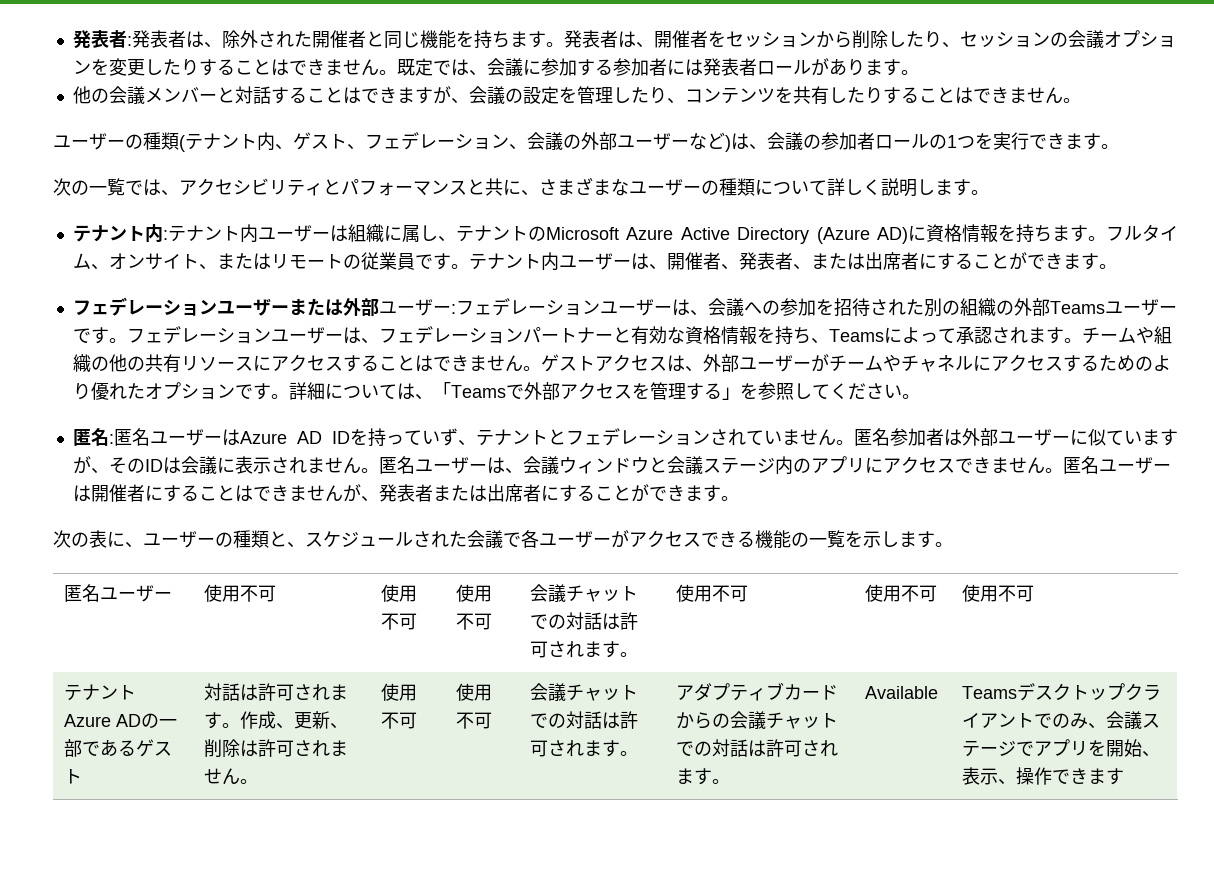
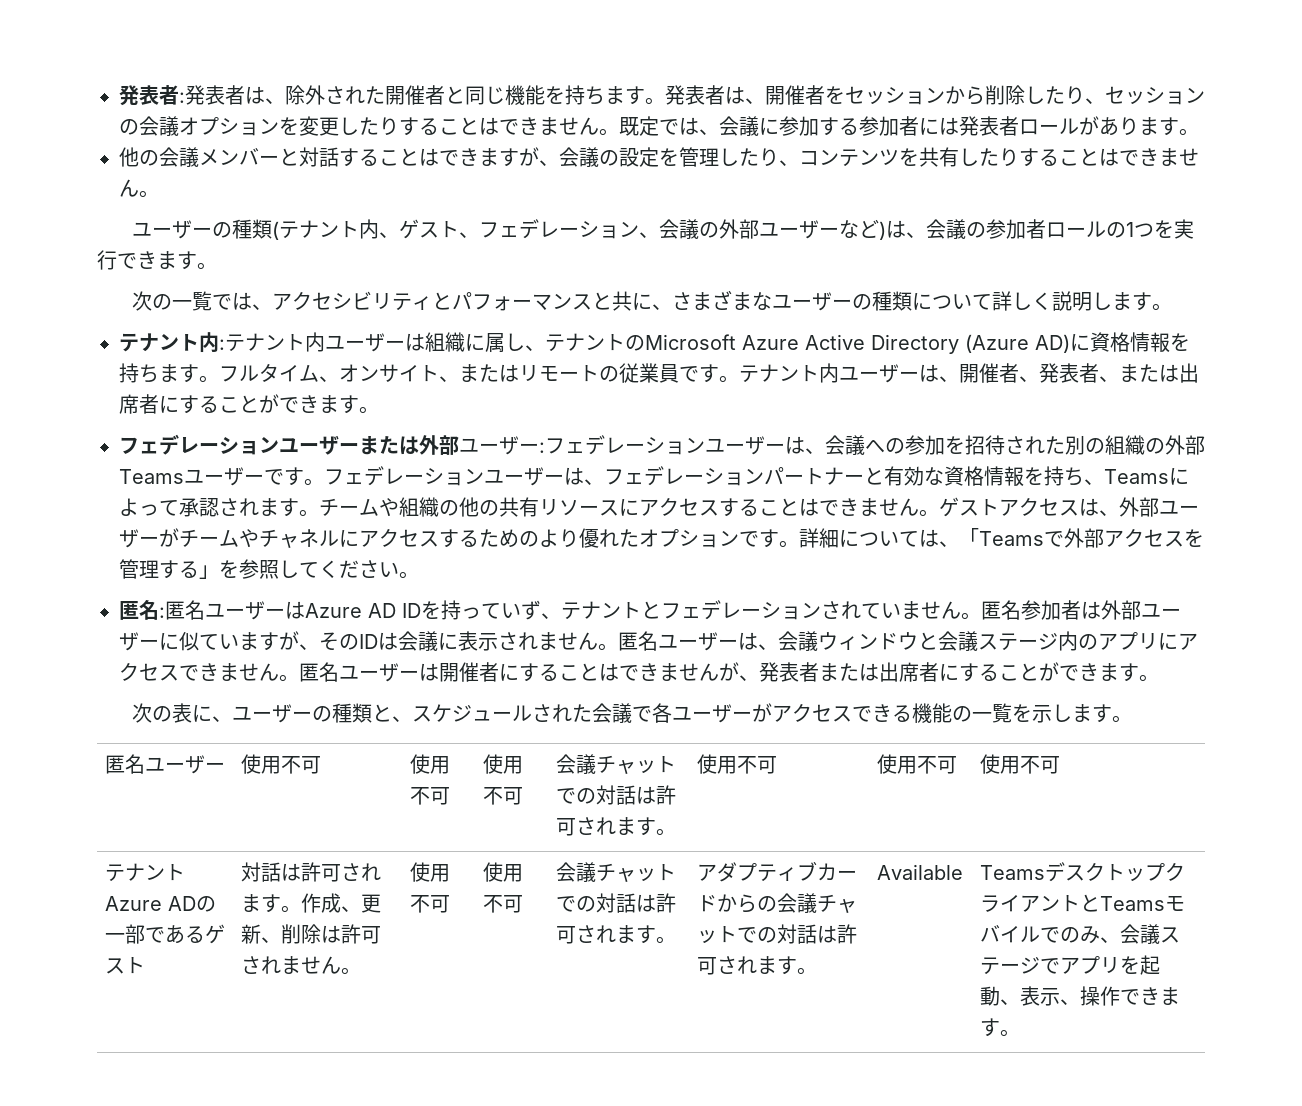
(1035, 720) none -> [1080,894,1186,912] [980,925,1041,943] とTeamsモバイル
[1106,739,1143,757] 開始 -> [1140,955,1161,975] [980,986,1001,1006] 起動
(1125, 776) none -> [1000,1029,1021,1037] 。

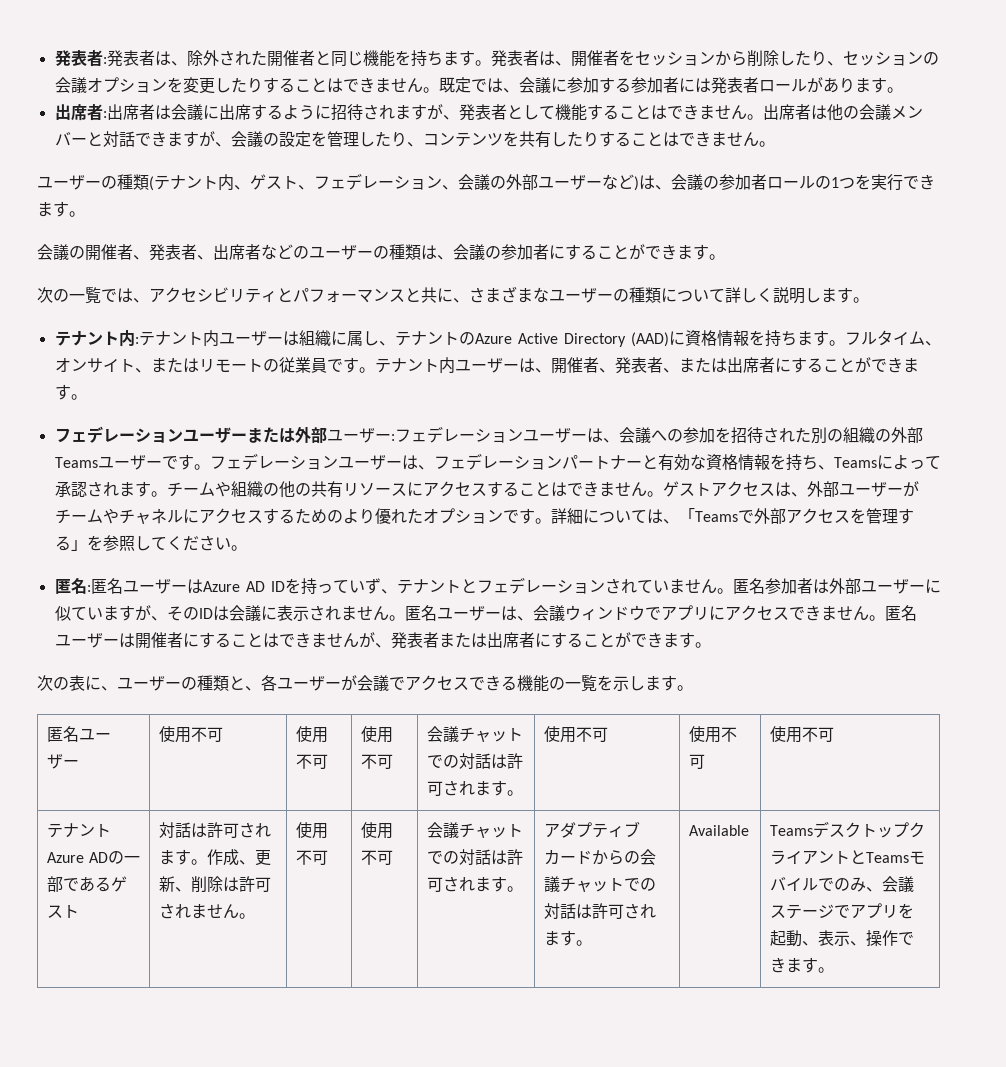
(1199, 132) none -> [54,104,827,121] 出席者:出席者は会議に出席するように招待されますが、発表者として機能することはできません。出席者は
[339,148,439,167] することは -> (135, 139) none
(217, 266) none -> [37,244,725,261] // 会議の開催者、発表者、出席者などのユーザーの種類は、会議の参加者にすることができます。
[645,334,736,350] Microsoft -> (475, 338) none
[965,334,1070,353] (Azure AD) -> [631,332,669,347] (AAD)
[918,631,1098,651] と会議ステージ内の -> [644,607,661,620] で
[411,703,652,723] スケジュールされた会議で -> (261, 688) none
(772, 712) none -> [357,675,405,691] 会議で

